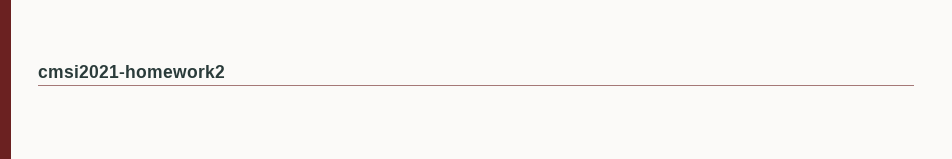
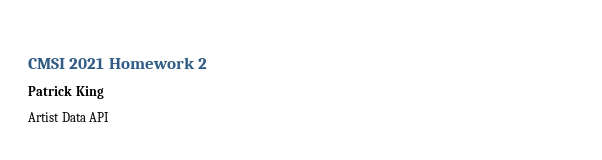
[38,65,225,78] cmsi2021-homework2 -> [28,57,208,69] [28,85,104,99] [28,112,110,122] CMSI 2021 Homework 2 // Patrick King // Artist Data API

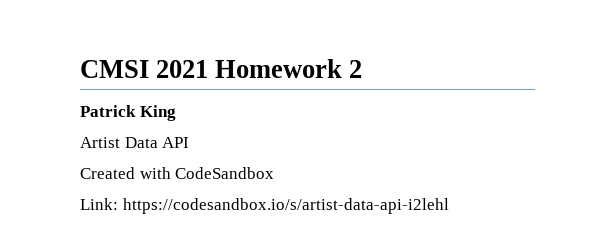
(110, 117) none -> [80,167,275,179] [80,198,449,214] // Created with CodeSandbox // Link: https://codesandbox.io/s/artist-data-api-i2lehl

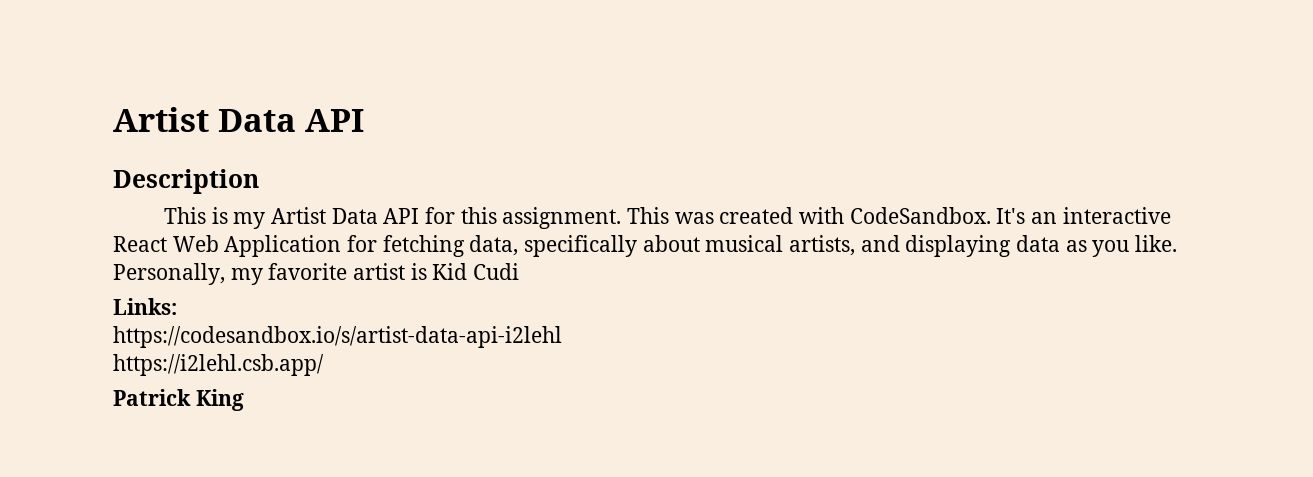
[80,59,363,78] [80,105,176,121] [80,137,190,148] [80,167,275,179] [80,198,449,214] CMSI 2021 Homework 2 // Patrick King // Artist Data API // Created with CodeSandbox // Link: https://codesandbox.io/s/artist-data-api-i2lehl -> [113,107,364,132] [113,169,259,194] [164,207,1171,229] [113,235,1178,257] [113,263,520,285] [113,298,177,315] [113,326,562,348] [113,354,324,376] [113,389,244,411] Artist Data API // Description // This is my Artist Data API for this assignment. This was created with CodeSandbox. It's an interactive React Web Application for fetching data, specifically about musical artists, and displaying data as you like. Personally, my favorite artist is Kid Cudi // Links: // https://codesandbox.io/s/artist-data-api-i2lehl // https://i2lehl.csb.app/ // Patrick King

